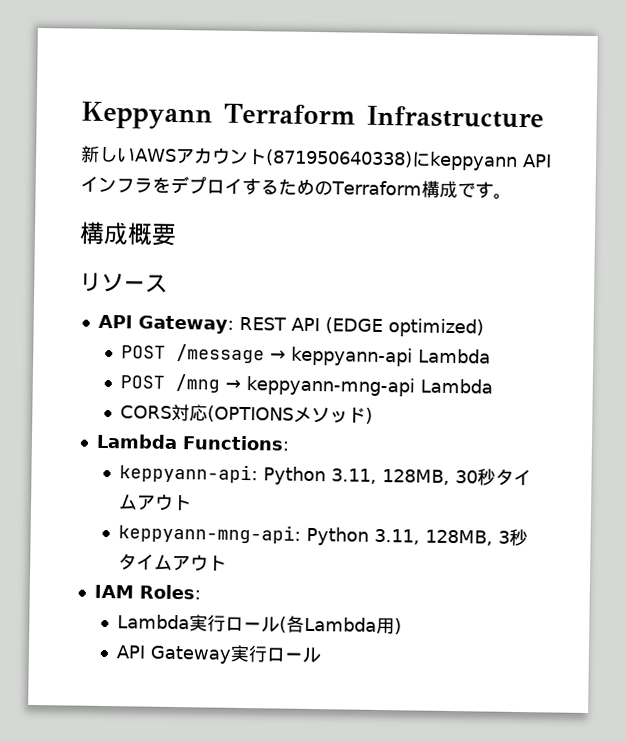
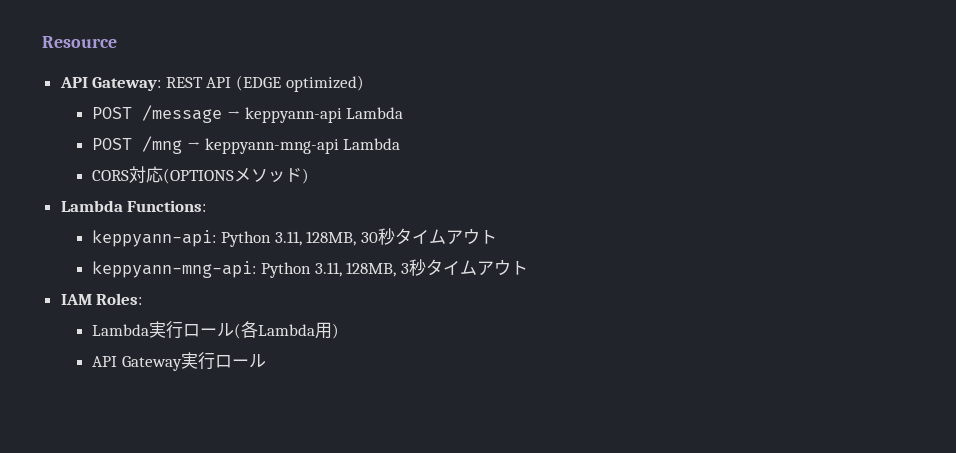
[81,101,544,130] [80,145,552,171] [80,175,512,200] [79,221,177,246] [79,272,168,293] Keppyann Terraform Infrastructure // 新しいAWSアカウント(871950640338)にkeppyann APIインフラをデプロイするためのTerraform構成です。 // 構成概要 // リソース -> [42,36,117,48] Resource

